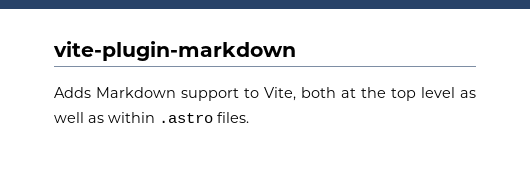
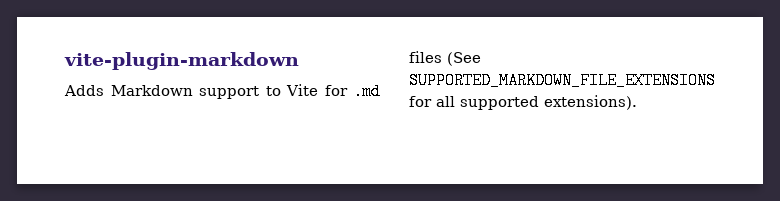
[264,87,476,101] [54,112,249,123] Vite, both at the top level as well as within .astro files. -> [286,83,381,100] [409,51,481,66] [409,72,716,89] [409,95,637,110] Vite for .md files (See SUPPORTED_MARKDOWN_FILE_EXTENSIONS for all supported extensions).

